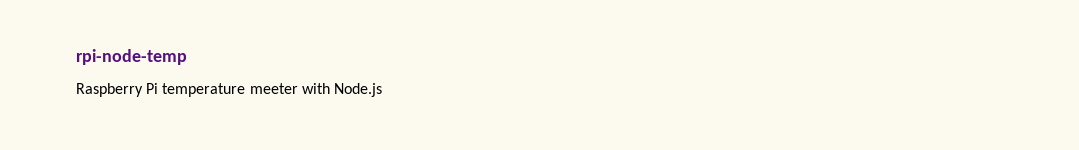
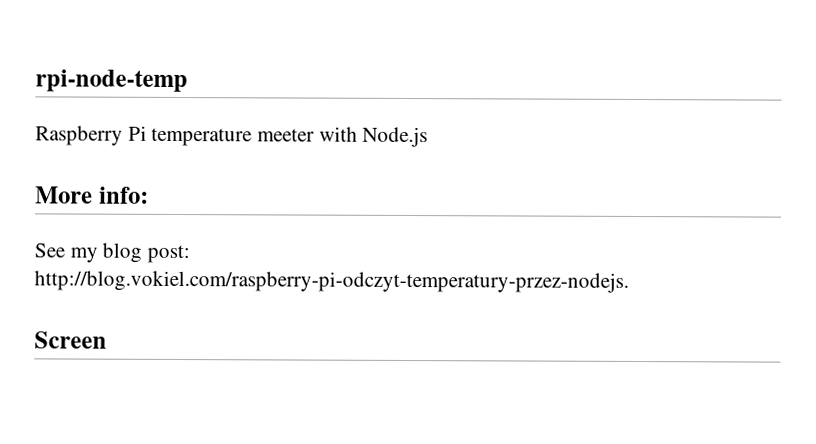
(382, 90) none -> [35,186,149,204] [34,242,191,264] [34,270,629,293] [34,331,107,349] // More info: // See my blog post: http://blog.vokiel.com/raspberry-pi-odczyt-temperatury-przez-nodejs. // Screen

